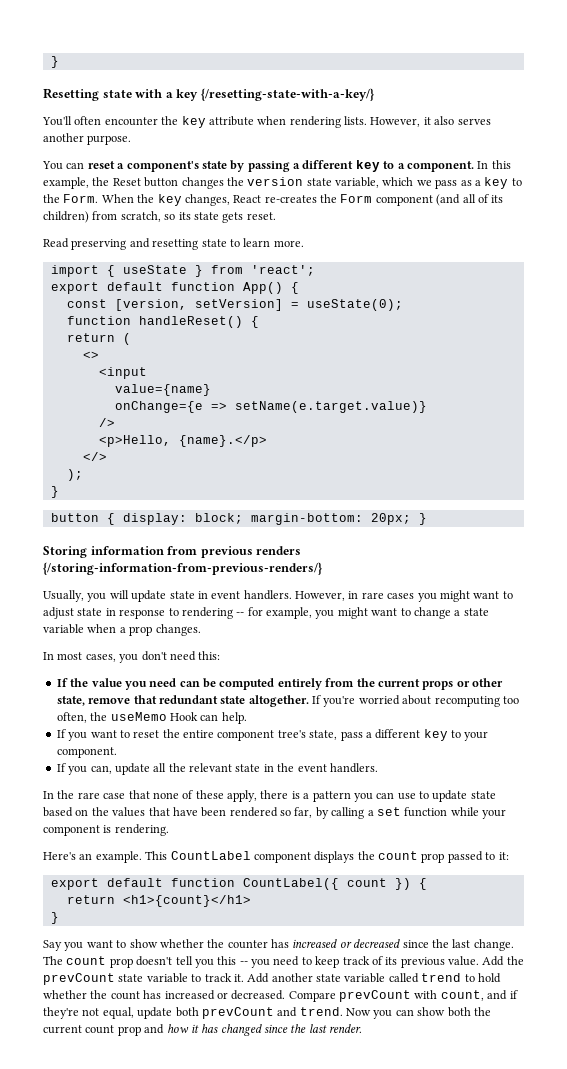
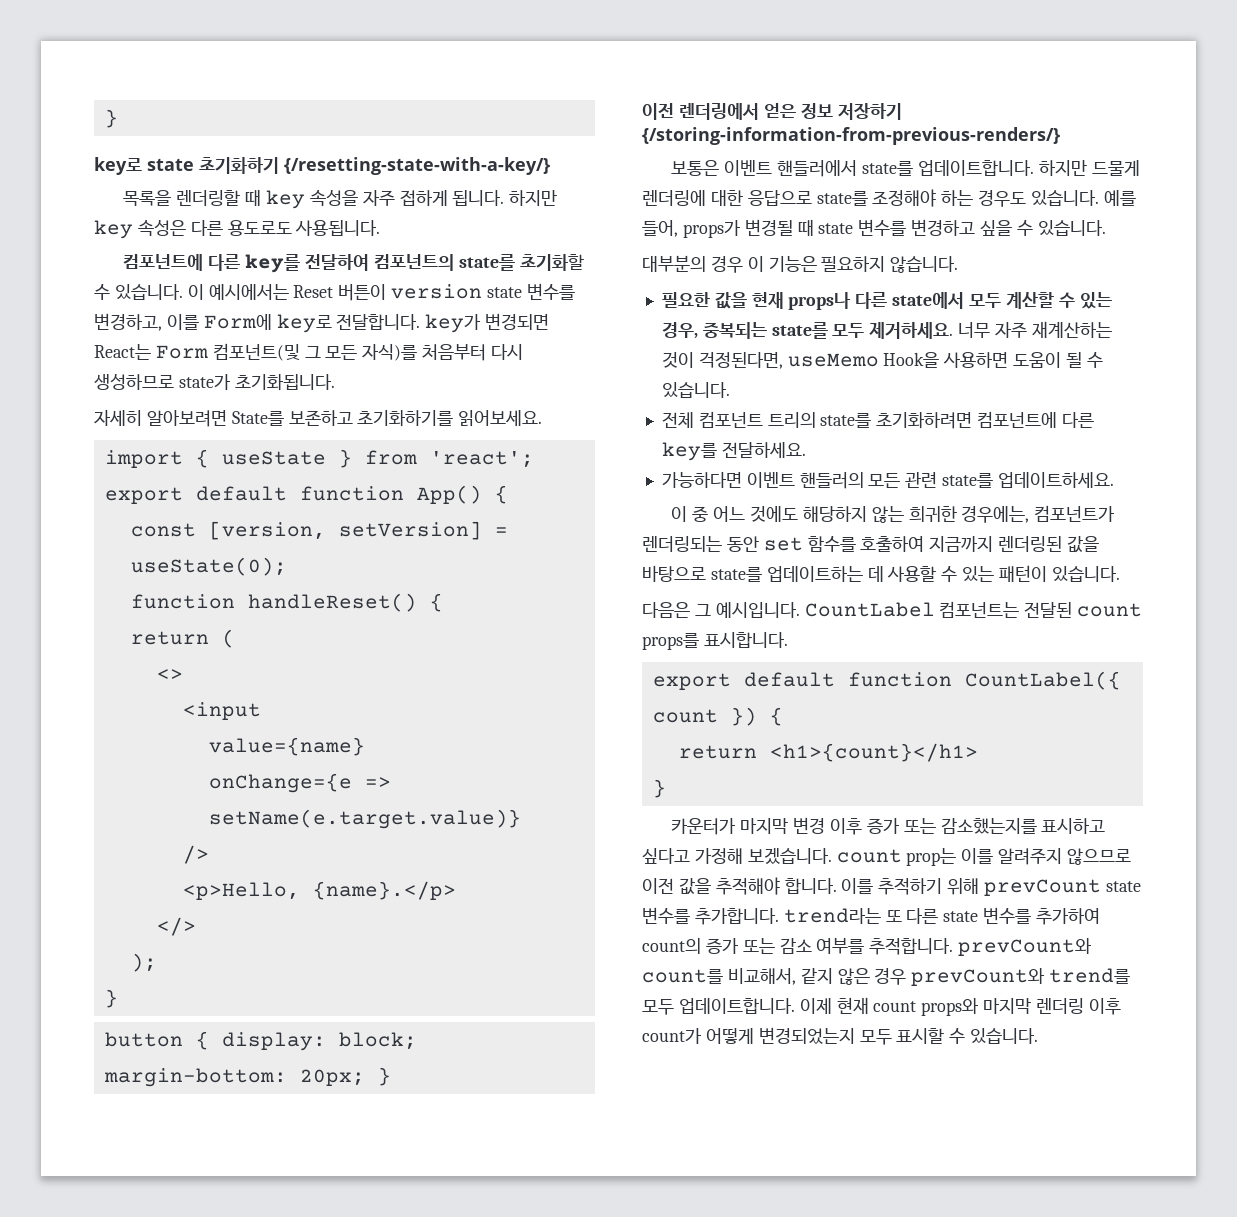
[50,56,59,68] [43,88,374,101] [42,116,491,128] [43,133,132,145] [42,160,511,172] [43,177,522,189] [43,194,504,206] [43,211,276,223] [43,238,304,250] } // Resetting state with a key {/resetting-state-with-a-key/} // You'll often encounter the key attribute when rendering lists. However, it also serves another purpose. // You can reset a component's state by passing a different key to a component. In this example, the Reset button changes the version state variable, which we pass as a key to the Form. When the key changes, React re-creates the Form component (and all of its children) from scratch, so its state gets reset. // Read preserving and resetting state to learn more. -> [104,109,118,128] [94,157,550,175] [123,189,558,209] [94,220,381,239] [123,254,584,273] [94,283,575,301] [94,313,550,333] [94,343,524,361] [94,373,335,391] [94,409,543,427] } // key로 state 초기화하기 {/resetting-state-with-a-key/} // 목록을 렌더링할 때 key 속성을 자주 접하게 됩니다. 하지만 key 속성은 다른 용도로도 사용됩니다. // 컴포넌트에 다른 key를 전달하여 컴포넌트의 state를 초기화할 수 있습니다. 이 예시에서는 Reset 버튼이 version state 변수를 변경하고, 이를 Form에 key로 전달합니다. key가 변경되면 React는 Form 컴포넌트(및 그 모든 자식)를 처음부터 다시 생성하므로 state가 초기화됩니다. // 자세히 알아보려면 State를 보존하고 초기화하기를 읽어보세요.
[43,546,302,558] [43,562,322,575] [43,590,513,602] [43,607,489,619] [43,624,201,636] [43,651,221,663] [56,678,503,690] [56,695,519,707] [56,712,247,724] [56,729,489,741] [56,747,117,758] [56,763,378,775] [43,790,496,802] [43,807,506,819] [43,824,169,836] [43,851,509,863] Storing information from previous renders {/storing-information-from-previous-renders/} // Usually, you will update state in event handlers. However, in rare cases you might want to adjust state in response to rendering -- for example, you might want to change a state variable when a prop changes. // In most cases, you don't need this: // If the value you need can be computed entirely from the current props or other state, remove that redundant state altogether. If you're worried about recomputing too often, the useMemo Hook can help. // If you want to reset the entire component tree's state, pass a different key to your component. // If you can, update all the relevant state in the event handlers. // In the rare case that none of these apply, there is a pattern you can use to update state based on the values that have been rendered so far, by calling a set function while your component is rendering. // Here's an example. This CountLabel component displays the count prop passed to it: -> [642,103,902,120] [642,127,1060,145] [671,160,1140,177] [642,189,1136,207] [642,219,1106,238] [642,255,959,273] [661,292,1112,310] [661,321,1112,339] [661,352,1103,369] [661,382,730,398] [661,411,1094,429] [661,442,806,461] [661,472,1114,489] [671,505,1116,523] [642,536,1100,553] [642,565,1120,582] [642,601,1143,618] [642,632,788,650] 이전 렌더링에서 얻은 정보 저장하기 {/storing-information-from-previous-renders/} // 보통은 이벤트 핸들러에서 state를 업데이트합니다. 하지만 드물게 렌더링에 대한 응답으로 state를 조정해야 하는 경우도 있습니다. 예를 들어, props가 변경될 때 state 변수를 변경하고 싶을 수 있습니다. // 대부분의 경우 이 기능은 필요하지 않습니다. // 필요한 값을 현재 props나 다른 state에서 모두 계산할 수 있는 경우, 중복되는 state를 모두 제거하세요. 너무 자주 재계산하는 것이 걱정된다면, useMemo Hook을 사용하면 도움이 될 수 있습니다. // 전체 컴포넌트 트리의 state를 초기화하려면 컴포넌트에 다른 key를 전달하세요. // 가능하다면 이벤트 핸들러의 모든 관련 state를 업데이트하세요. // 이 중 어느 것에도 해당하지 않는 희귀한 경우에는, 컴포넌트가 렌더링되는 동안 set 함수를 호출하여 지금까지 렌더링된 값을 바탕으로 state를 업데이트하는 데 사용할 수 있는 패턴이 있습니다. // 다음은 그 예시입니다. CountLabel 컴포넌트는 전달된 count props를 표시합니다.
[43,939,514,951] [43,956,524,968] [43,973,501,985] [43,990,518,1002] [43,1007,491,1019] [43,1024,363,1036] Say you want to show whether the counter has increased or decreased since the last change. The count prop doesn't tell you this -- you need to keep track of its previous value. Add the prevCount state variable to track it. Add another state variable called trend to hold whether the count has increased or decreased. Compare prevCount with count, and if they're not equal, update both prevCount and trend. Now you can show both the current count prop and how it has changed since the last render. -> [671,817,1106,835] [642,848,1132,866] [642,877,1141,896] [642,907,1101,925] [642,938,1093,956] [642,968,1131,986] [642,997,1121,1016] [642,1027,1039,1045] 카운터가 마지막 변경 이후 증가 또는 감소했는지를 표시하고 싶다고 가정해 보겠습니다. count prop는 이를 알려주지 않으므로 이전 값을 추적해야 합니다. 이를 추적하기 위해 prevCount state 변수를 추가합니다. trend라는 또 다른 state 변수를 추가하여 count의 증가 또는 감소 여부를 추적합니다. prevCount와 count를 비교해서, 같지 않은 경우 prevCount와 trend를 모두 업데이트합니다. 이제 현재 count props와 마지막 렌더링 이후 count가 어떻게 변경되었는지 모두 표시할 수 있습니다.

